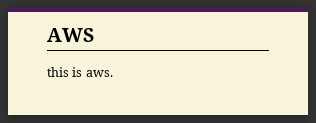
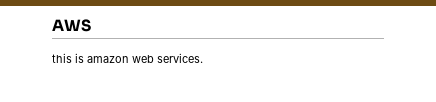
[85,70,113,77] aws. -> [87,53,203,63] amazon web services.

